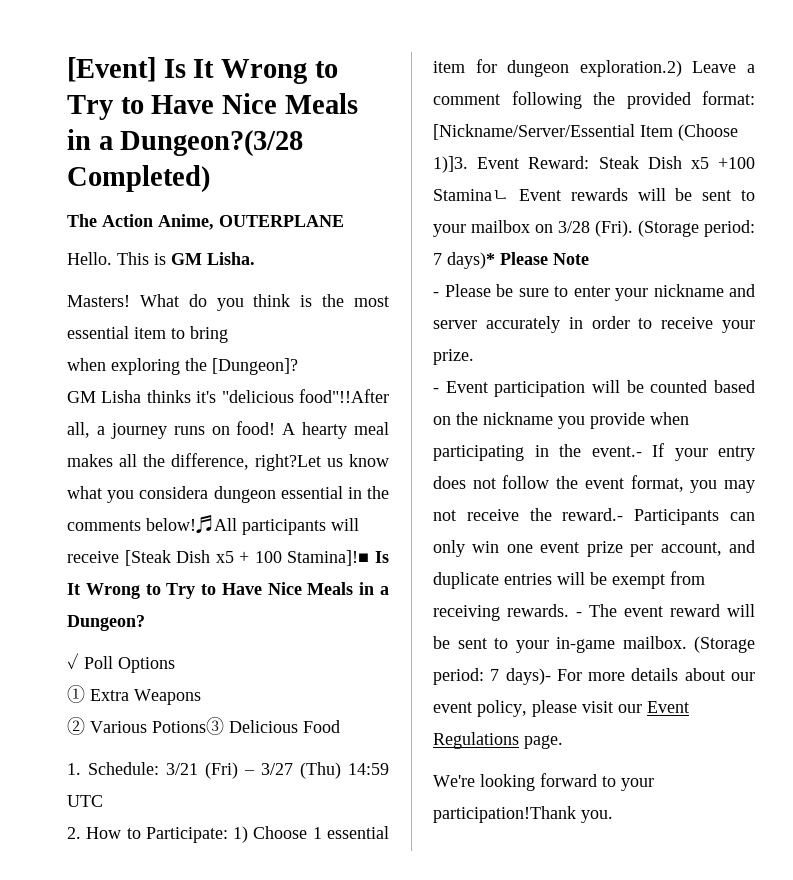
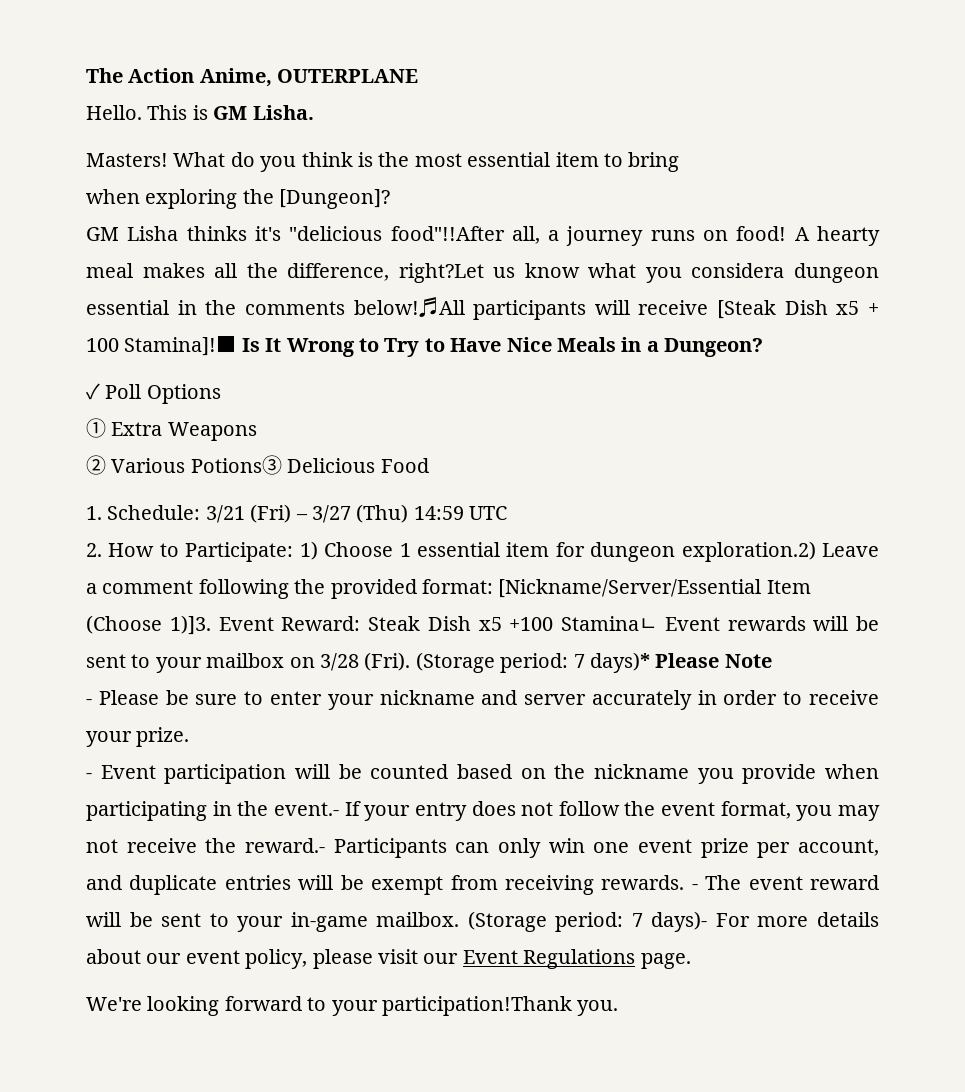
[67,57,338,84] [67,93,358,120] [67,129,304,157] [67,165,210,193] [Event] Is It Wrong to Try to Have Nice Meals in a Dungeon?(3/28 Completed) // -> (86, 75) none

